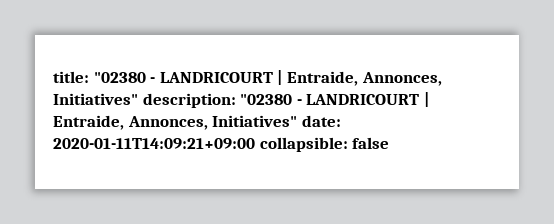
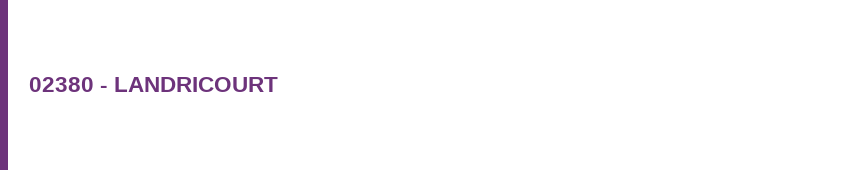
[53,70,442,86] [53,92,429,108] [53,115,341,130] [53,137,390,152] title: "02380 - LANDRICOURT | Entraide, Annonces, Initiatives" description: "02380 - LANDRICOURT | Entraide, Annonces, Initiatives" date: 2020-01-11T14:09:21+09:00 collapsible: false -> [29,77,279,92] 02380 - LANDRICOURT

